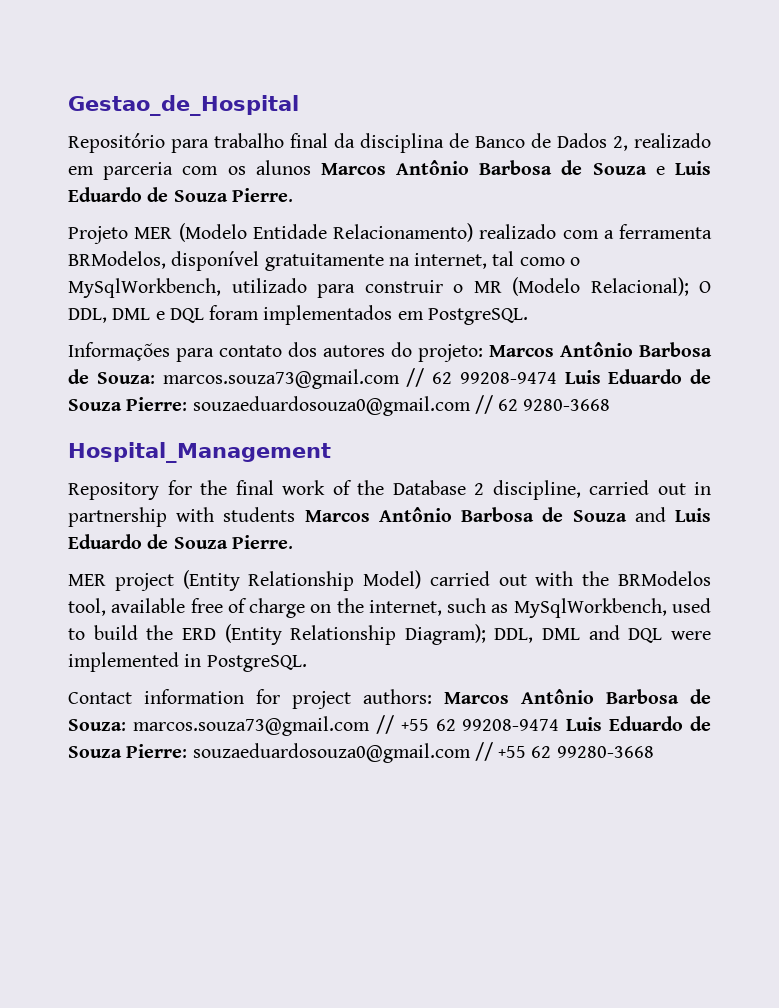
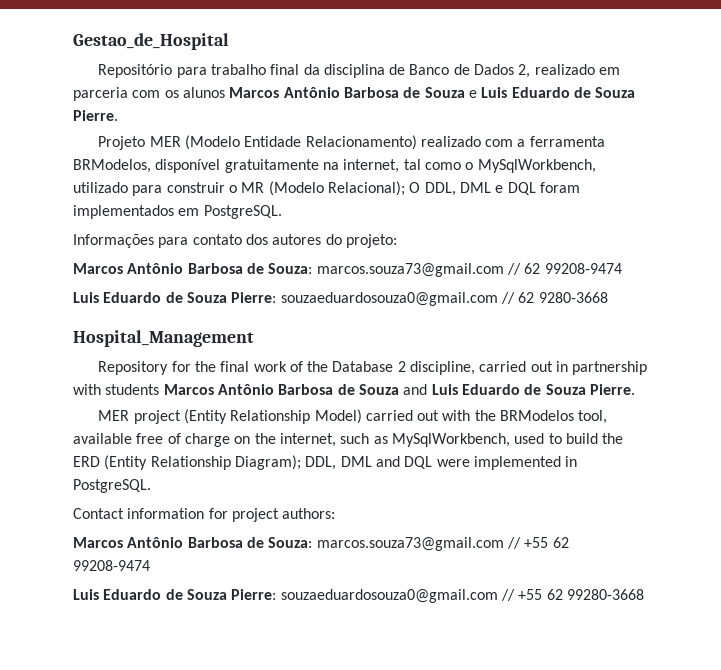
(483, 353) none -> (397, 241) //
(557, 378) none -> (622, 268) //
(432, 696) none -> (336, 513) //
(560, 725) none -> (150, 565) //

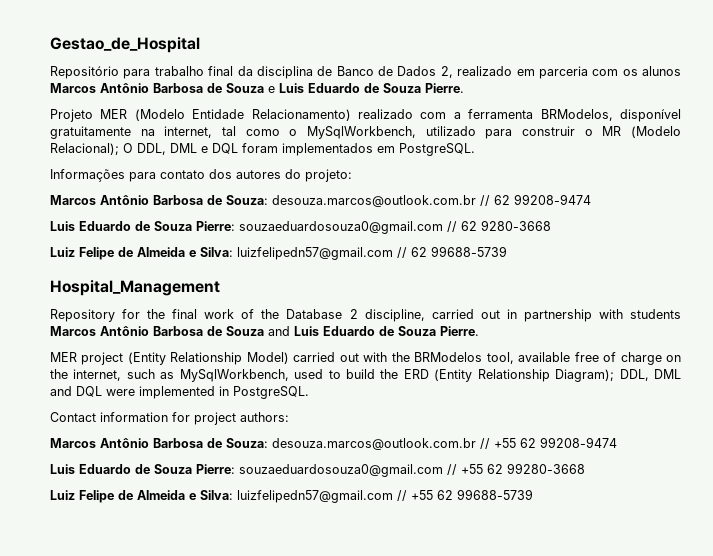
[316,263,504,277] marcos.souza73@gmail.com -> [272,195,476,207] desouza.marcos@outlook.com.br
(608, 297) none -> [50,246,507,260] // Luiz Felipe de Almeida e Silva: luizfelipedn57@gmail.com // 62 99688-5739
[316,537,504,551] marcos.souza73@gmail.com -> [272,438,476,450] desouza.marcos@outlook.com.br
(644, 594) none -> [50,489,533,503] // Luiz Felipe de Almeida e Silva: luizfelipedn57@gmail.com // +55 62 99688-5739

